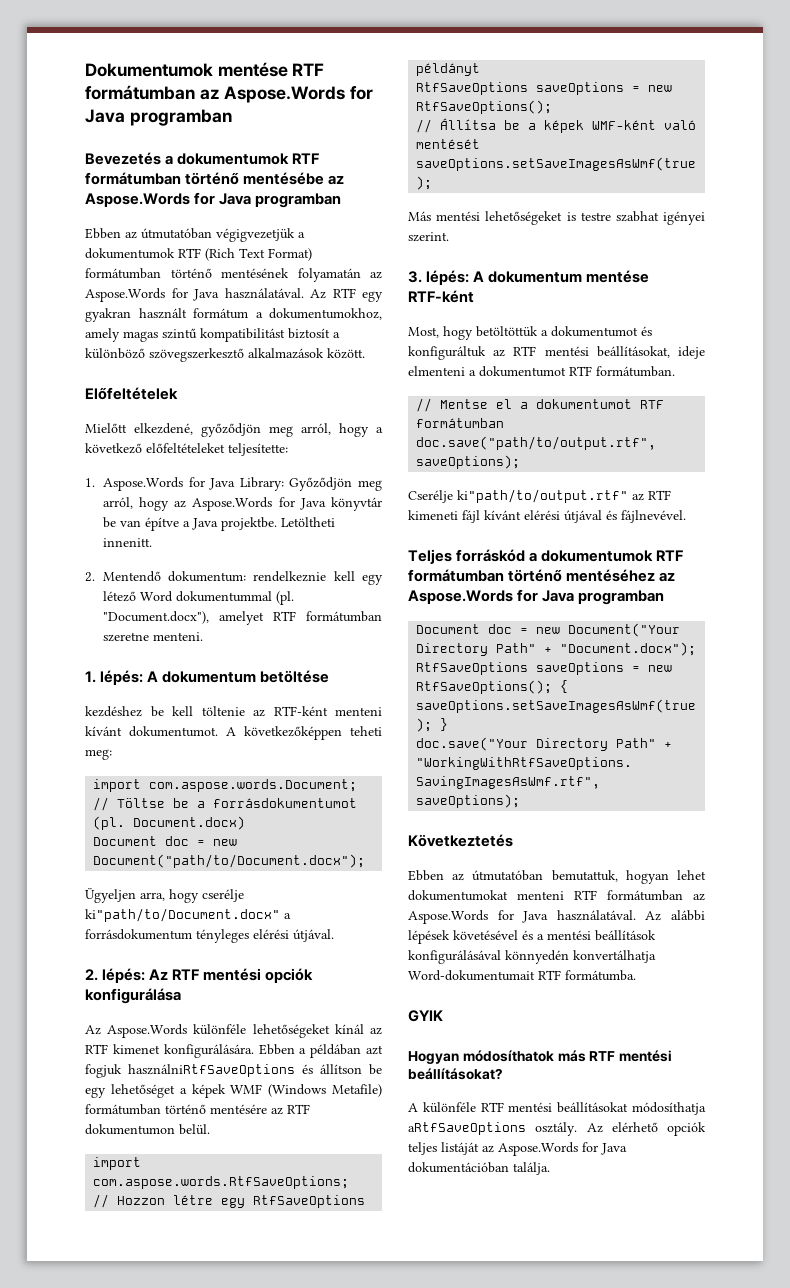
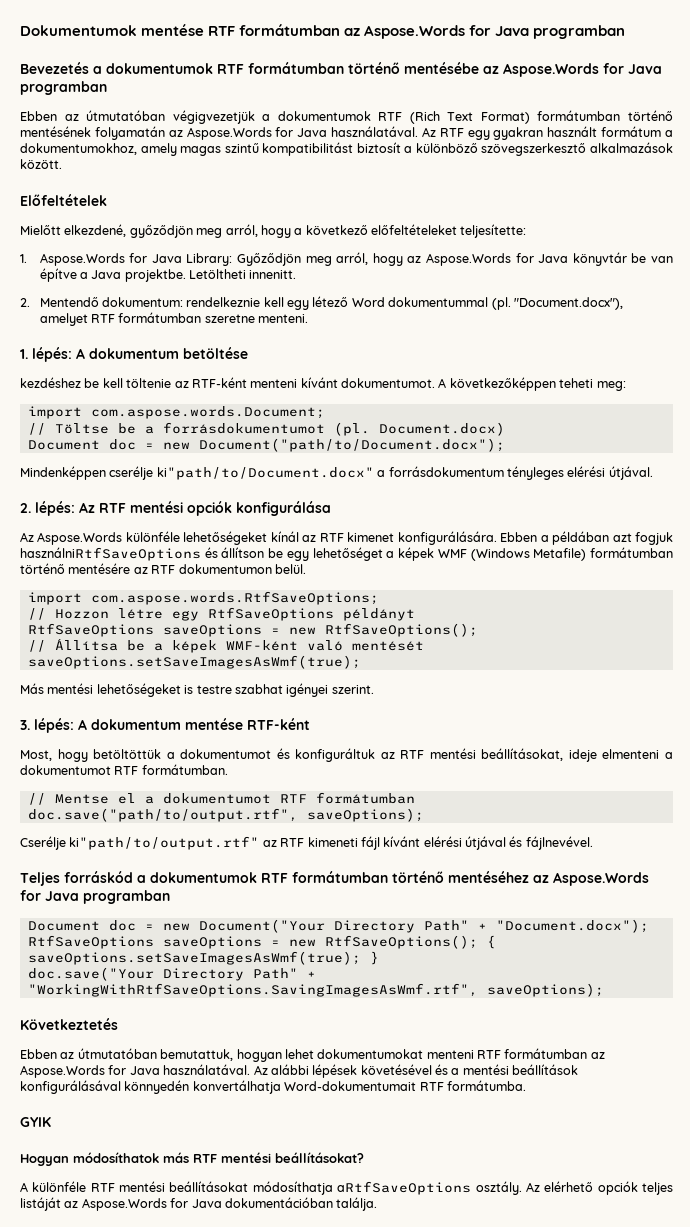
[85,888,199,903] Ügyeljen arra, hogy -> [20,466,106,480] Mindenképpen

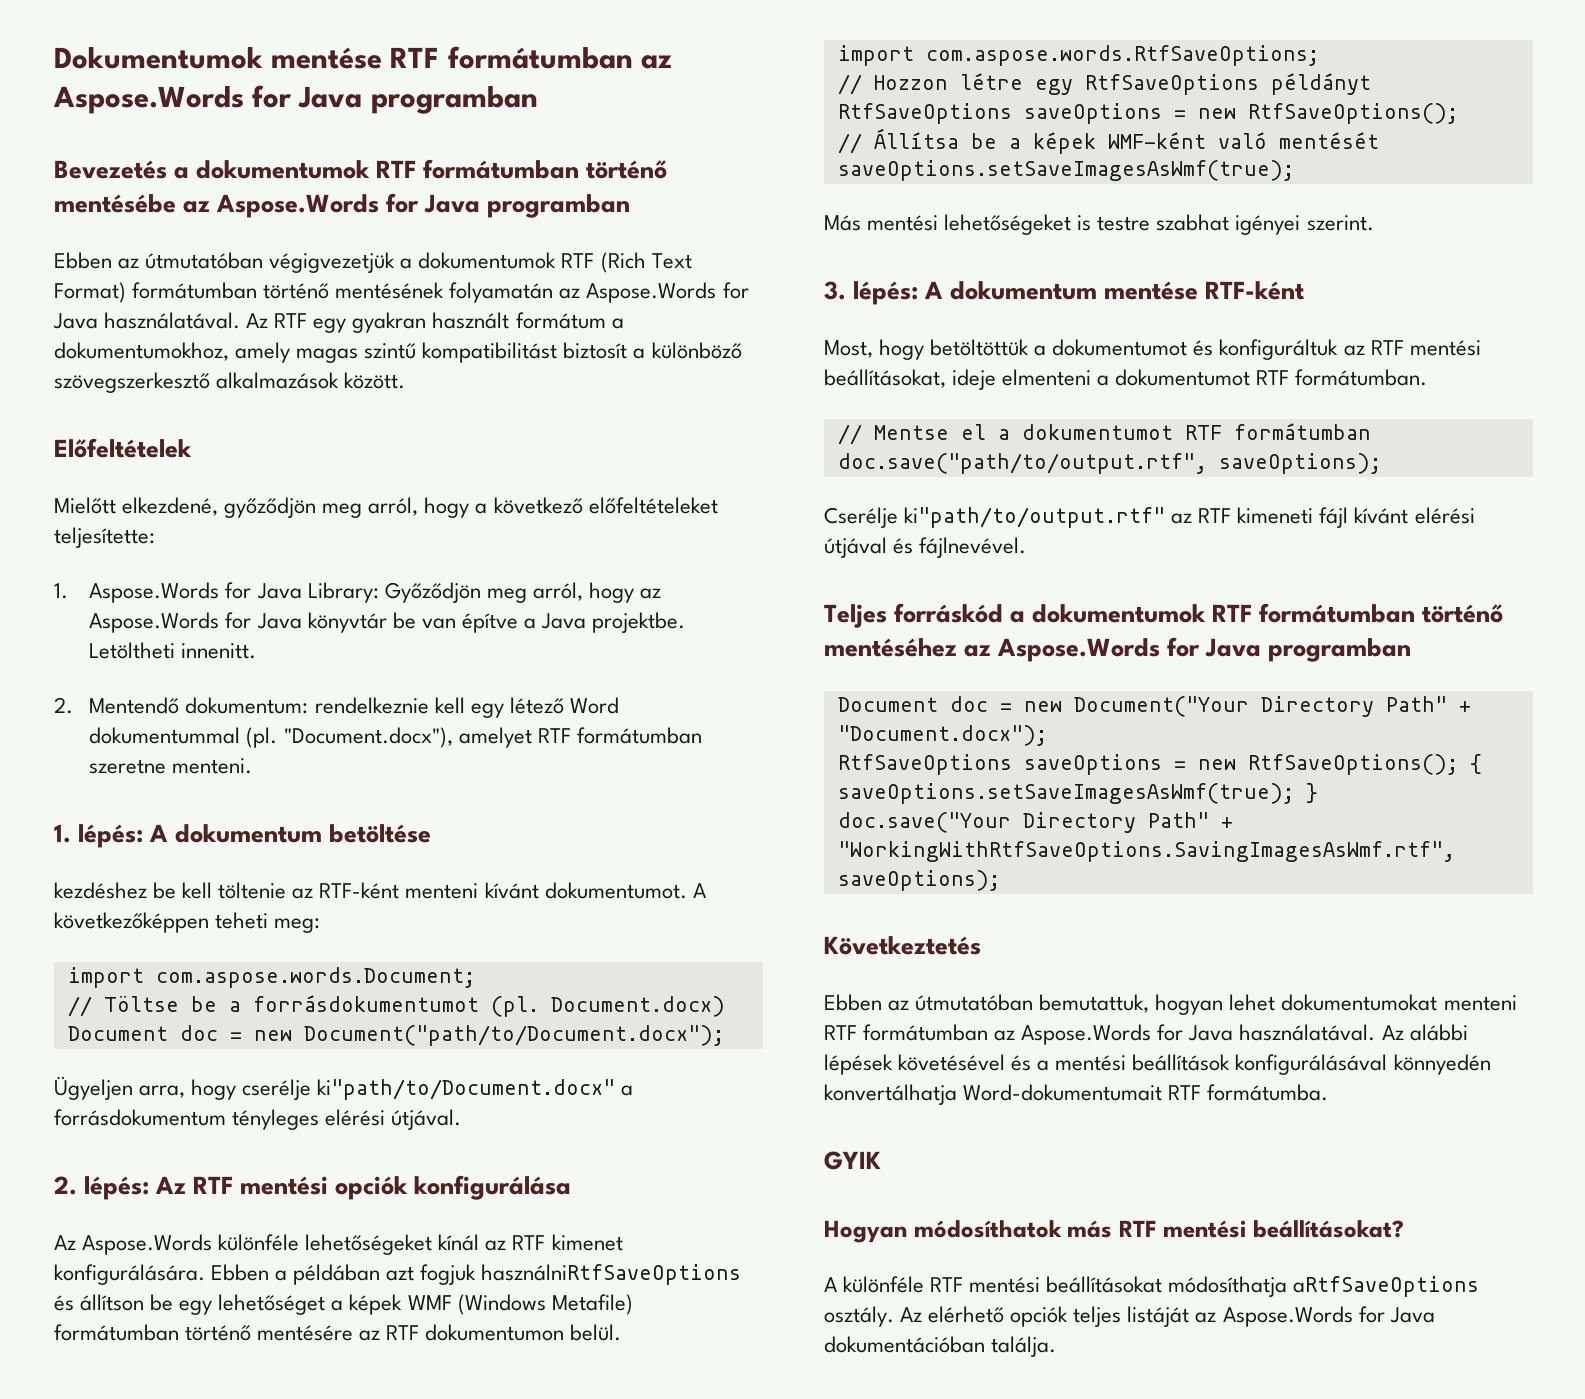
[20,466,106,480] Mindenképpen -> [54,1076,237,1100] Ügyeljen arra, hogy

